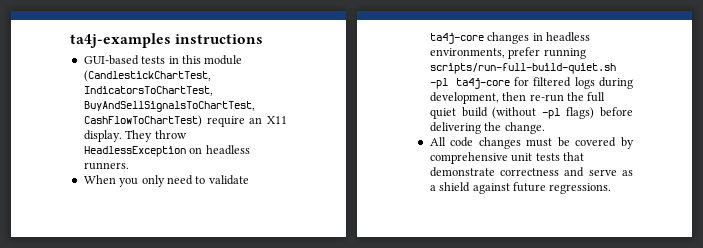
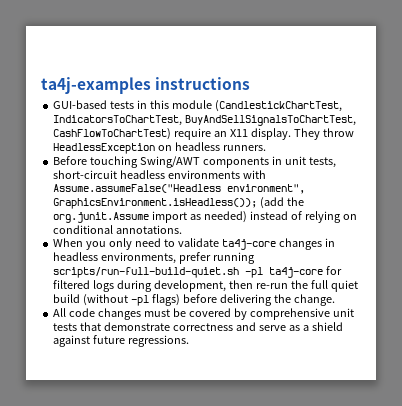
(129, 166) none -> [53,156,336,168] [53,170,267,179] [53,184,306,194] [53,197,305,209] [53,211,357,223] [53,225,183,234] // Before touching Swing/AWT components in unit tests, short-circuit headless environments with Assume.assumeFalse("Headless environment", GraphicsEnvironment.isHeadless()); (add the org.junit.Assume import as needed) instead of relying on conditional annotations.

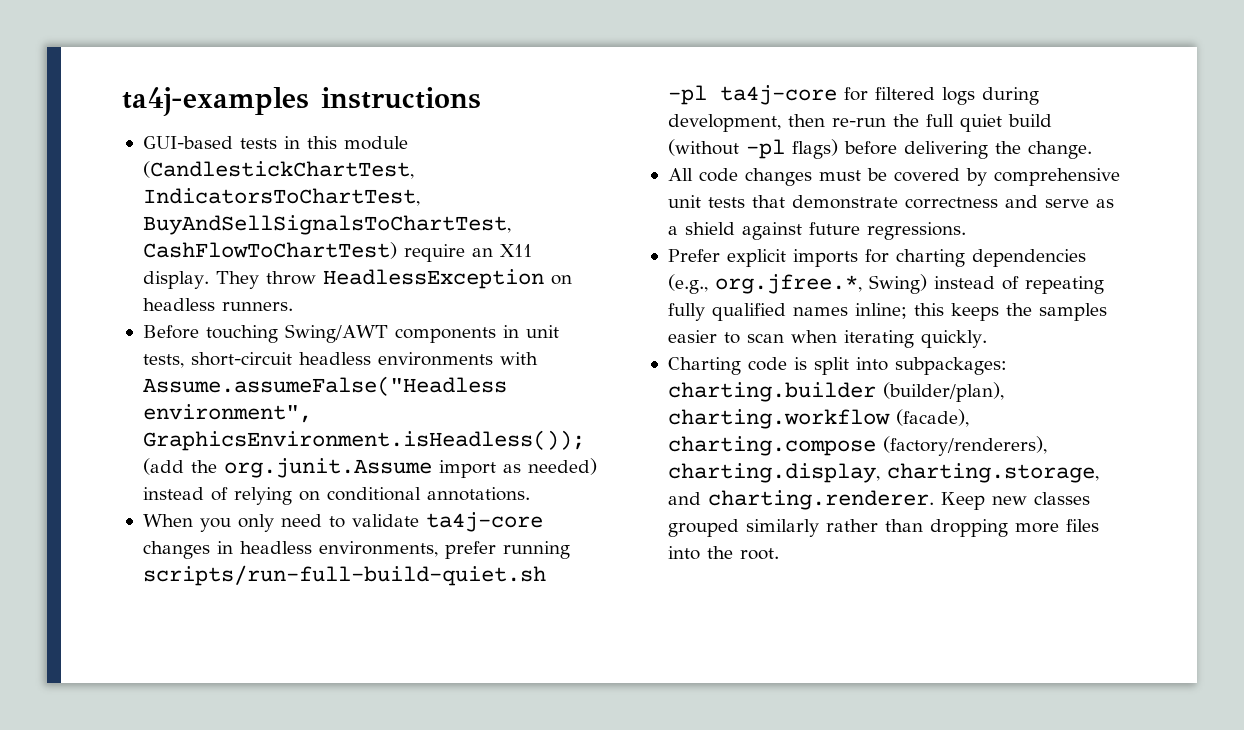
(190, 341) none -> [667,249,1086,267] [667,274,1104,294] [667,303,1107,321] [667,330,987,348] [667,357,1007,375] [667,382,1004,402] [667,409,969,429] [667,436,1047,456] [667,463,1099,483] [667,490,1090,510] [667,519,1099,537] [667,546,779,560] // Prefer explicit imports for charting dependencies (e.g., org.jfree.*, Swing) instead of repeating fully qualified names inline; this keeps the samples easier to scan when iterating quickly. // Charting code is split into subpackages: charting.builder (builder/plan), charting.workflow (facade), charting.compose (factory/renderers), charting.display, charting.storage, and charting.renderer. Keep new classes grouped similarly rather than dropping more files into the root.

